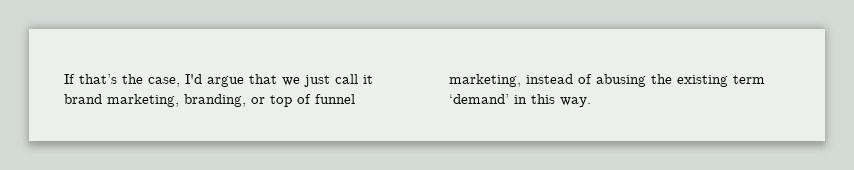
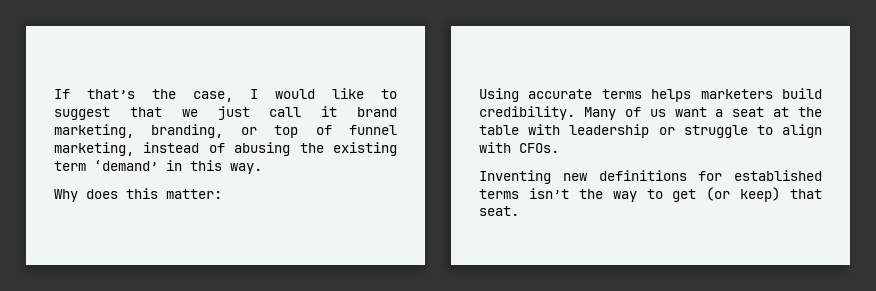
[185,74,244,87] I'd argue -> [250,88,397,99] [54,107,110,120] I would like to suggest
(591, 102) none -> [54,188,222,202] [479,88,822,102] [479,106,822,120] [479,124,822,138] [479,142,559,153] [479,170,822,184] [479,187,822,202] [479,206,519,216] // Why does this matter: // Using accurate terms helps marketers build credibility. Many of us want a seat at the table with leadership or struggle to align with CFOs. // Inventing new definitions for established terms isn’t the way to get (or keep) that seat.

